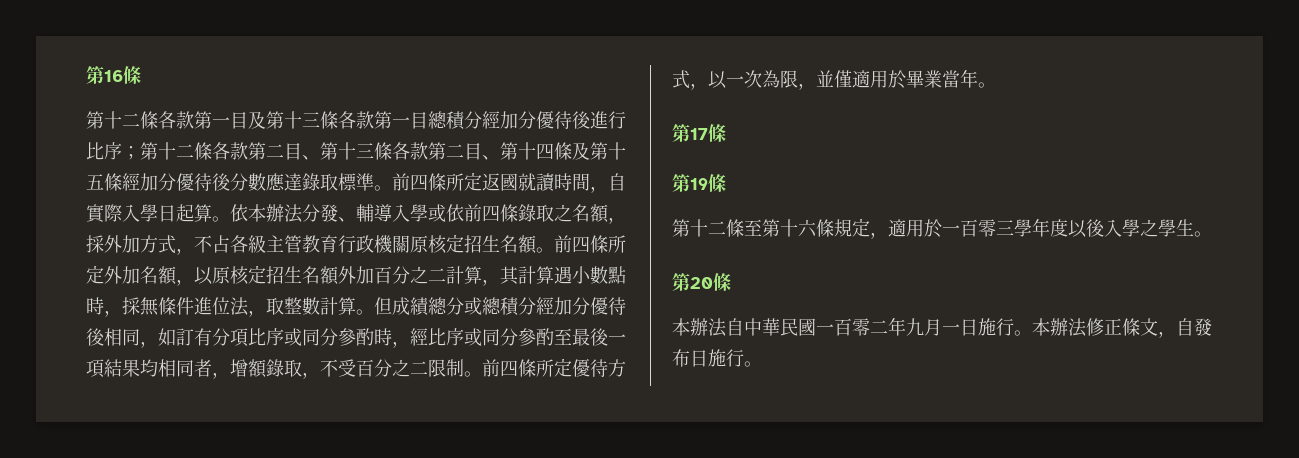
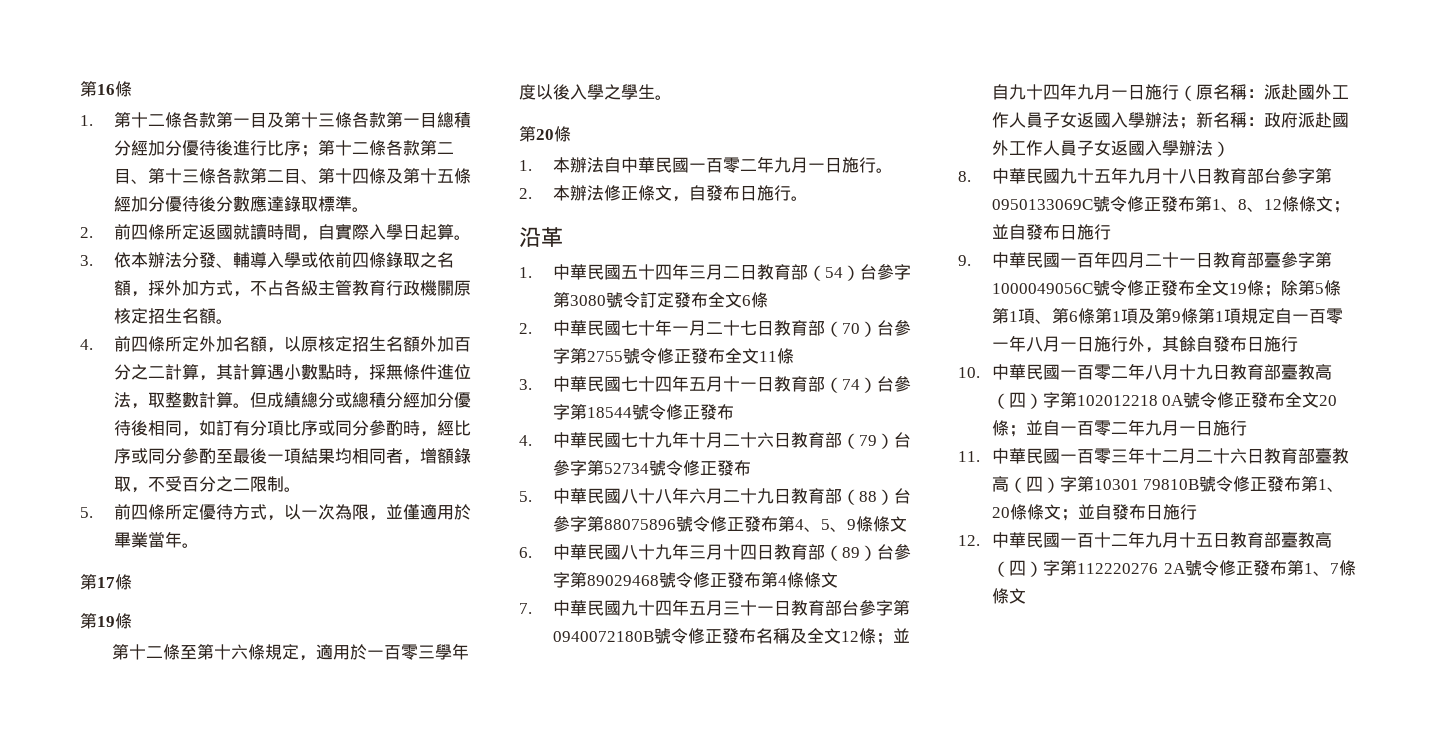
(141, 75) none -> [80,115,93,126] 1.
(392, 188) none -> [80,227,93,238] // 2.
(230, 219) none -> [80,255,93,266] // 3.
(554, 250) none -> [80,339,93,350] // 4.
(482, 374) none -> [80,507,93,518] // 5.
(731, 282) none -> [519,160,532,171] 1.
(1032, 333) none -> [519,188,532,199] // 2.
(762, 364) none -> [519,227,563,247] [519,263,911,281] [552,292,768,308] [519,319,911,337] [552,348,794,364] [519,375,911,393] [552,404,734,420] [519,431,911,449] [552,459,751,476] [519,487,911,505] [552,515,907,532] [519,543,911,561] [552,572,838,588] [519,599,910,616] [552,628,910,645] [991,83,1349,101] [991,112,1349,129] [991,140,1230,157] [958,167,1332,184] [991,196,1350,213] [991,224,1111,240] [958,251,1332,268] [991,280,1341,297] [991,308,1343,324] [991,335,1298,353] [958,363,1332,380] [991,392,1338,409] [991,419,1247,437] [958,447,1349,464] [991,476,1345,493] [991,504,1197,521] [958,531,1332,548] [991,560,1356,577] [991,588,1026,604] // 沿革 // 1.中華民國五十四年三月二日教育部（54）台參字第3080號令訂定發布全文6條 // 2.中華民國七十年一月二十七日教育部（70）台參字第2755號令修正發布全文11條 // 3.中華民國七十四年五月十一日教育部（74）台參字第18544號令修正發布 // 4.中華民國七十九年十月二十六日教育部（79）台參字第52734號令修正發布 // 5.中華民國八十八年六月二十九日教育部（88）台參字第88075896號令修正發布第4、5、9條條文 // 6.中華民國八十九年三月十四日教育部（89）台參字第89029468號令修正發布第4條條文 // 7.中華民國九十四年五月三十一日教育部台參字第0940072180B號令修正發布名稱及全文12條；並自九十四年九月一日施行（原名稱：派赴國外工作人員子女返國入學辦法；新名稱：政府派赴國外工作人員子女返國入學辦法） // 8.中華民國九十五年九月十八日教育部台參字第0950133069C號令修正發布第1、8、12條條文；並自發布日施行 // 9.中華民國一百年四月二十一日教育部臺參字第1000049056C號令修正發布全文19條；除第5條第1項、第6條第1項及第9條第1項規定自一百零一年八月一日施行外，其餘自發布日施行 // 10.中華民國一百零二年八月十九日教育部臺教高（四）字第102012218 0A號令修正發布全文20條；並自一百零二年九月一日施行 // 11.中華民國一百零三年十二月二十六日教育部臺教高（四）字第10301 79810B號令修正發布第1、20條條文；並自發布日施行 // 12.中華民國一百十二年九月十五日教育部臺教高（四）字第112220276 2A號令修正發布第1、7條條文

